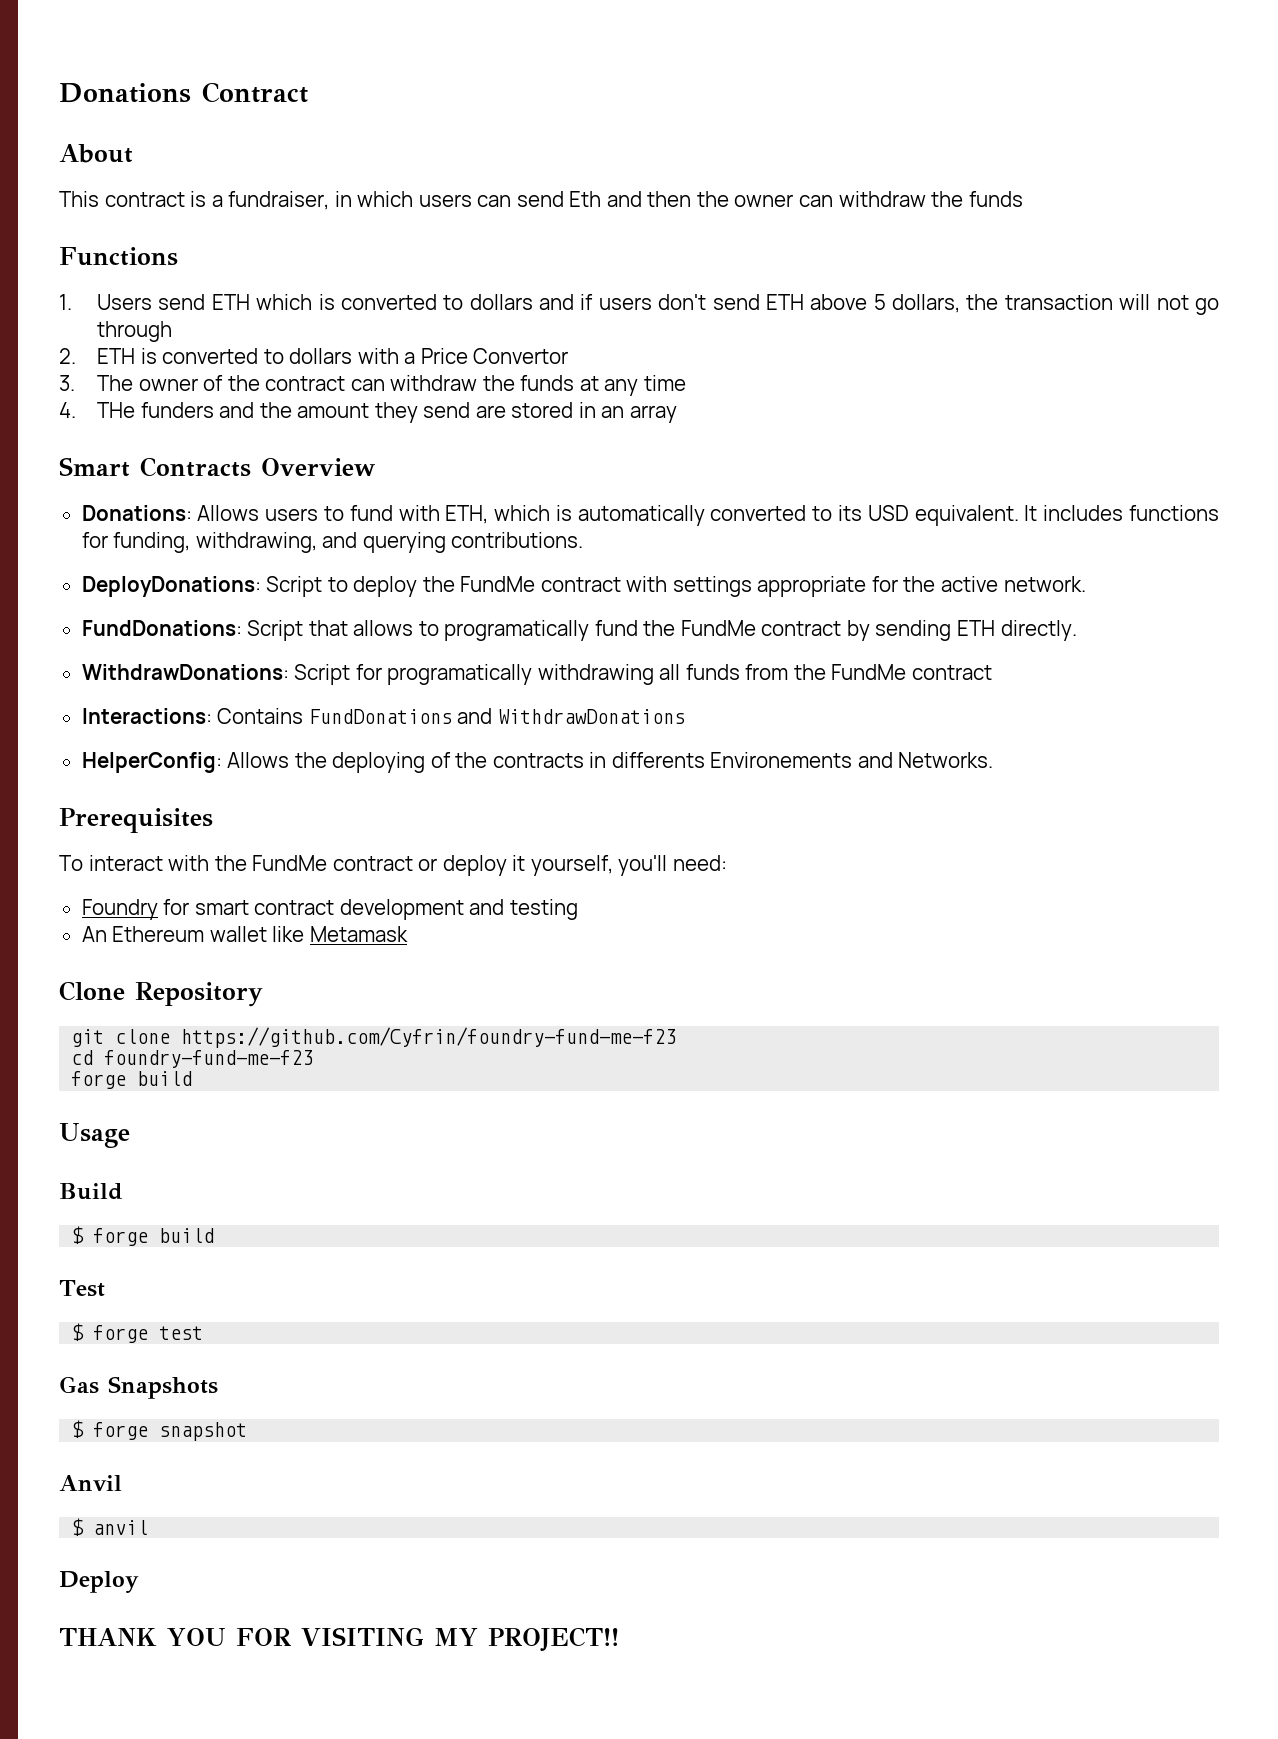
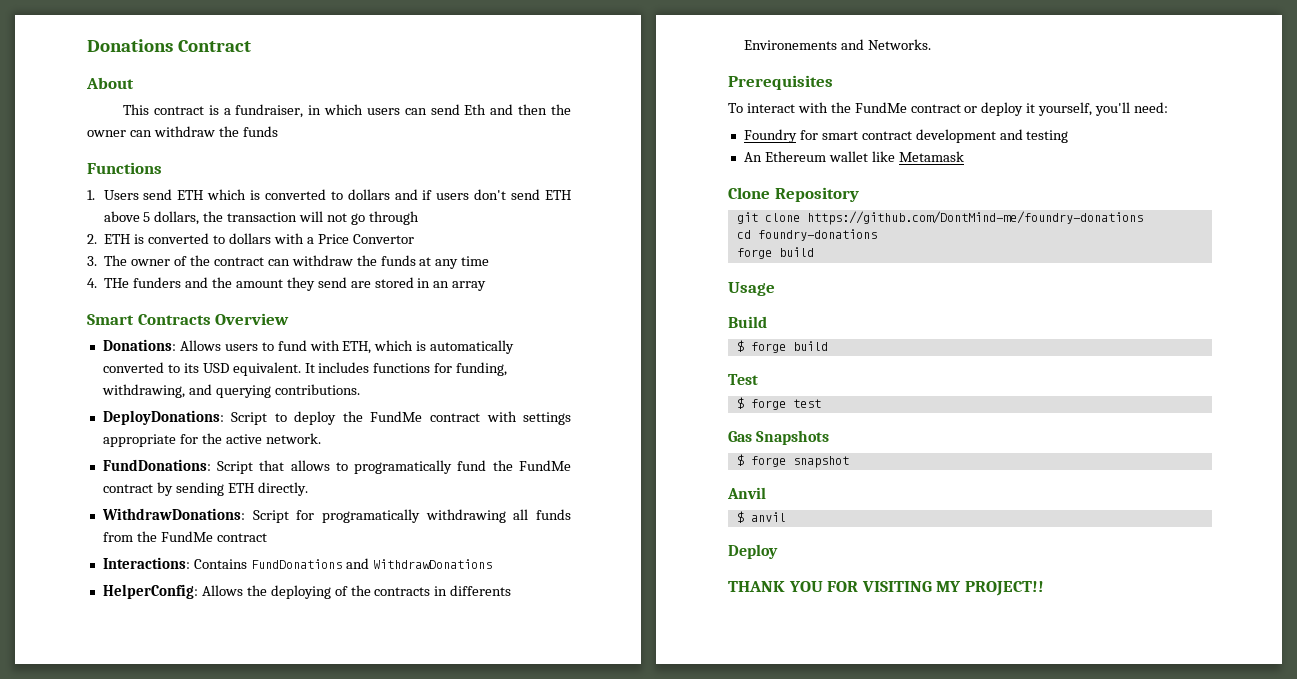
[181,1027,677,1048] https://github.com/Cyfrin/foundry-fund-me-f23 -> [806,211,1143,225] https://github.com/DontMind-me/foundry-donations
[104,1050,314,1068] foundry-fund-me-f23 -> [757,229,877,241] foundry-donations

